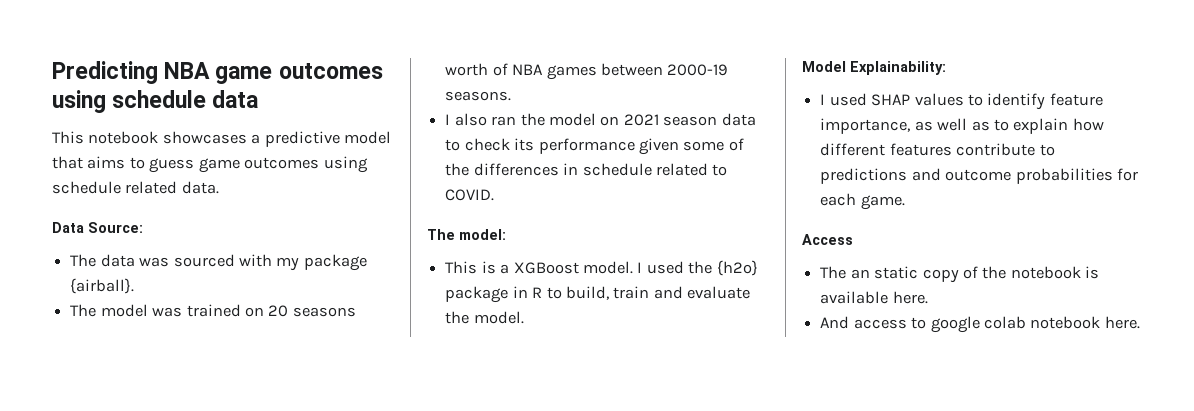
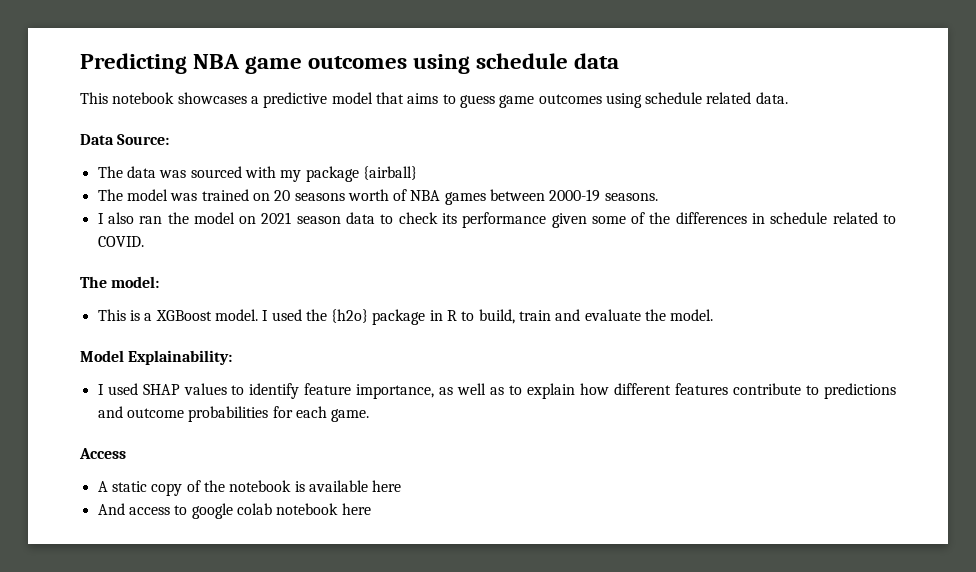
[70,278,135,294] {airball}. -> [362,166,417,180] {airball}
[820,266,870,279] The an -> [97,481,108,492] A
[892,291,928,304] here. -> [372,480,402,492] here
[1104,316,1140,329] here. -> [341,503,371,515] here

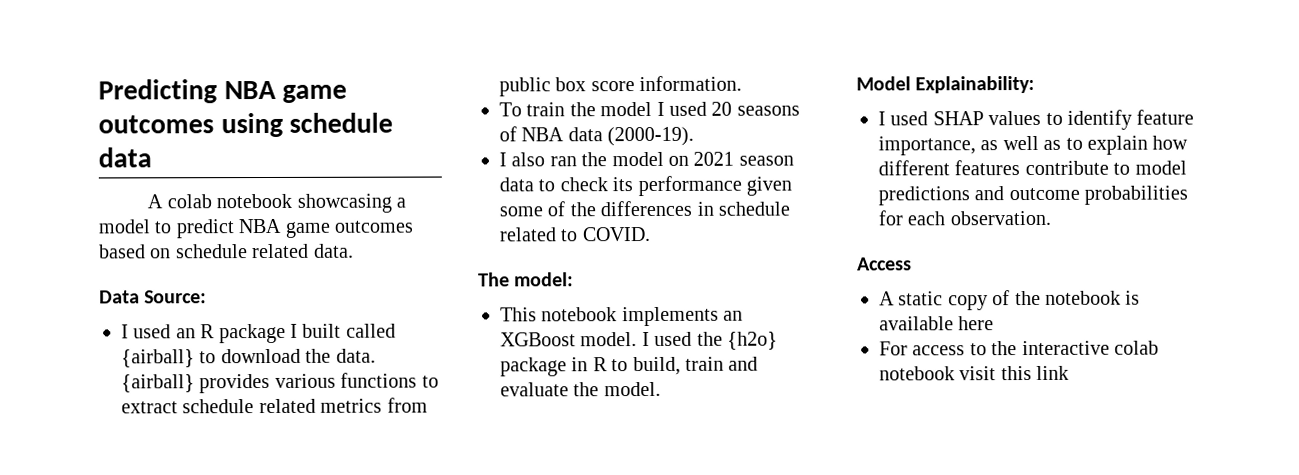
[80,92,642,108] This notebook showcases a predictive model that aims to guess game outcomes using -> [147,193,407,213] [98,218,413,239] [99,244,172,259] A colab notebook showcasing a model to predict NBA game outcomes based on
[97,166,417,182] [97,189,270,201] The data was sourced with my package {airball} // The model was trained on -> [121,323,396,344] [121,348,376,368] [121,372,439,394] [121,397,428,414] [499,75,743,97] [499,101,707,117] I used an R package I built called {airball} to download the data. {airball} provides various functions to extract schedule related metrics from public box score information. // To train the model I used
[347,189,389,201] worth -> (800, 110) none
[444,189,658,205] games between 2000-19 seasons. -> [567,126,695,147] data (2000-19).
[129,310,153,321] is a -> [541,306,744,327] notebook implements an
(820, 390) none -> [1134,160,1187,175] model
[331,409,370,422] game. -> [949,210,1051,226] observation.
[97,503,125,515] And -> [879,341,908,356] For
[191,503,371,519] google colab notebook here -> [991,340,1159,356] [879,365,1070,381] the interactive colab notebook visit this link

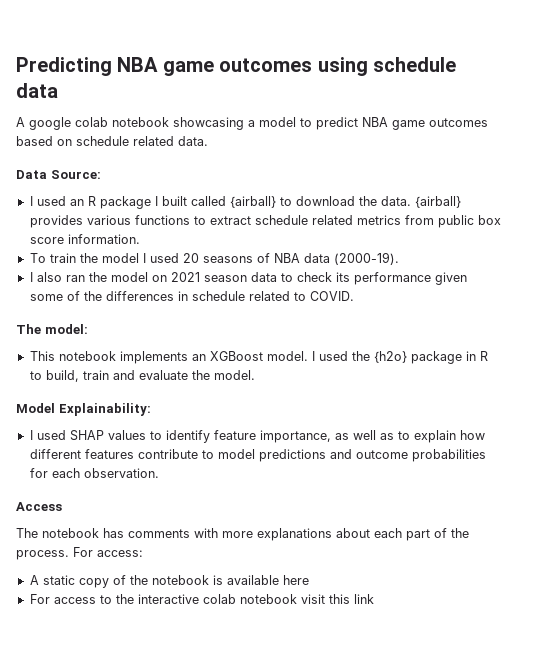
(164, 201) none -> [29,117,71,130] google
(912, 264) none -> [16,528,469,541] [16,547,143,560] // The notebook has comments with more explanations about each part of the process. For access:

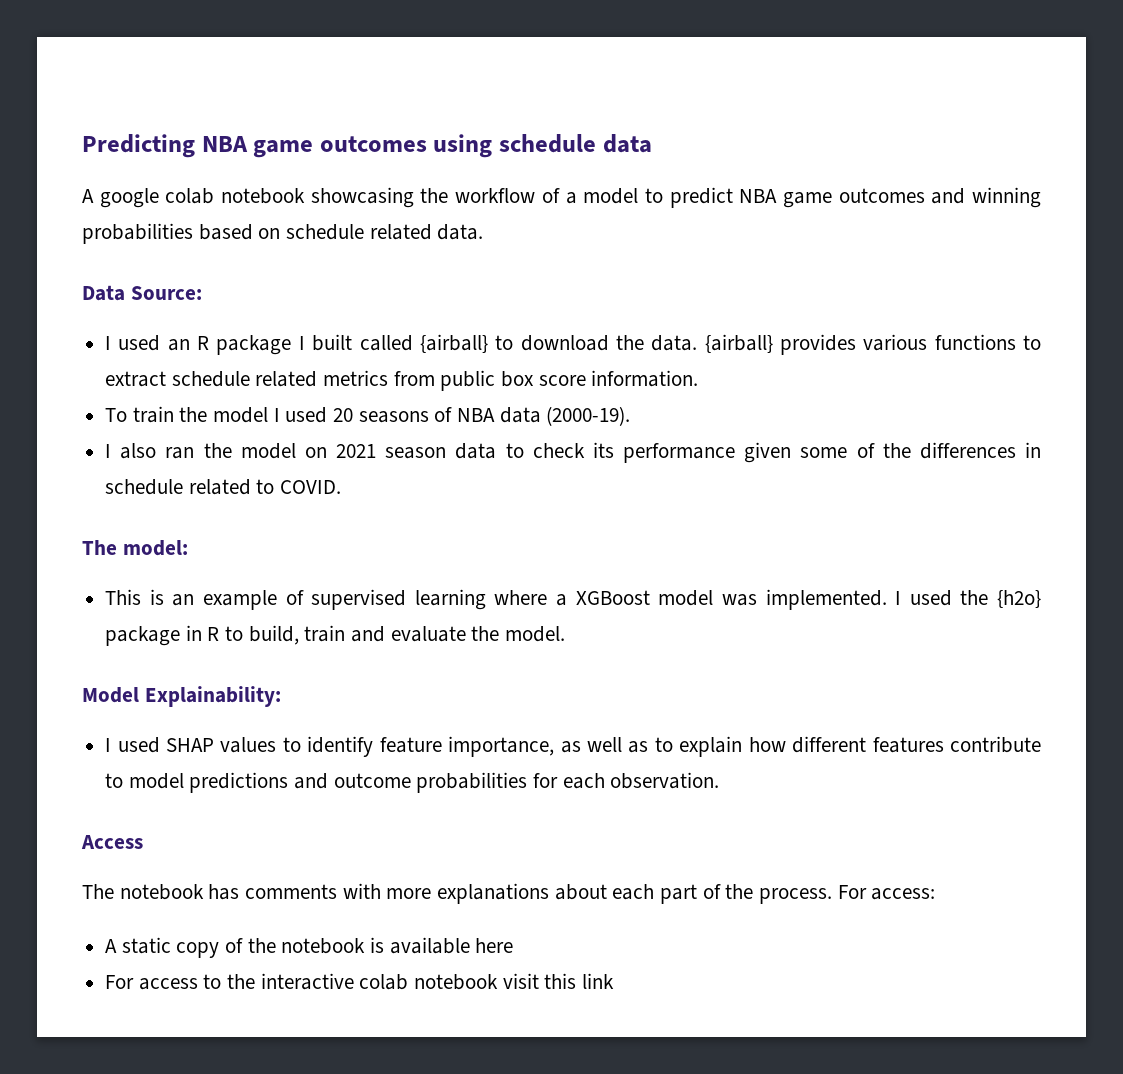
(244, 123) none -> [420,188,560,203] the workflow of
(488, 122) none -> [931,187,1041,208] [82,223,193,244] and winning probabilities
[58,351,308,364] notebook implements an XGBoost model. -> [149,589,887,610] is an example of supervised learning where a XGBoost model was implemented.

